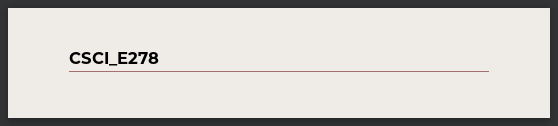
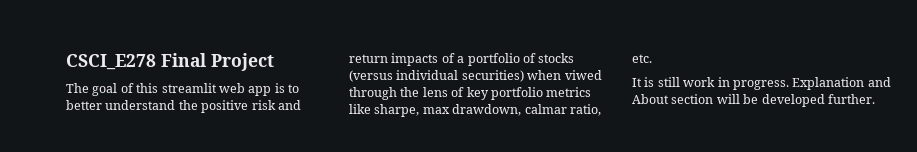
(159, 59) none -> [161,53,274,71] [66,83,299,96] [66,100,301,113] [349,53,575,66] [349,70,602,82] [349,87,592,100] [349,104,601,117] [632,54,652,63] [632,77,891,90] [632,94,875,107] Final Project // The goal of this streamlit web app is to better understand the positive risk and return impacts of a portfolio of stocks (versus individual securities) when viwed through the lens of key portfolio metrics like sharpe, max drawdown, calmar ratio, etc. // It is still work in progress. Explanation and About section will be developed further.

